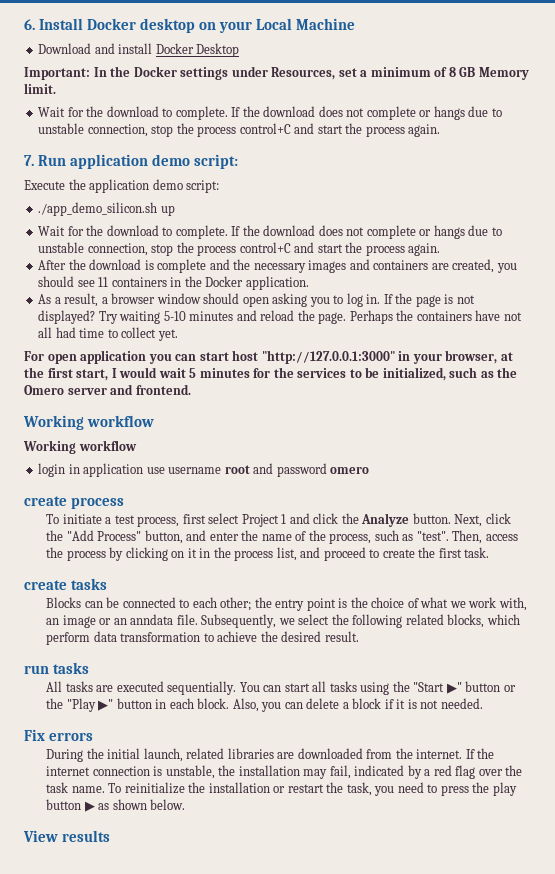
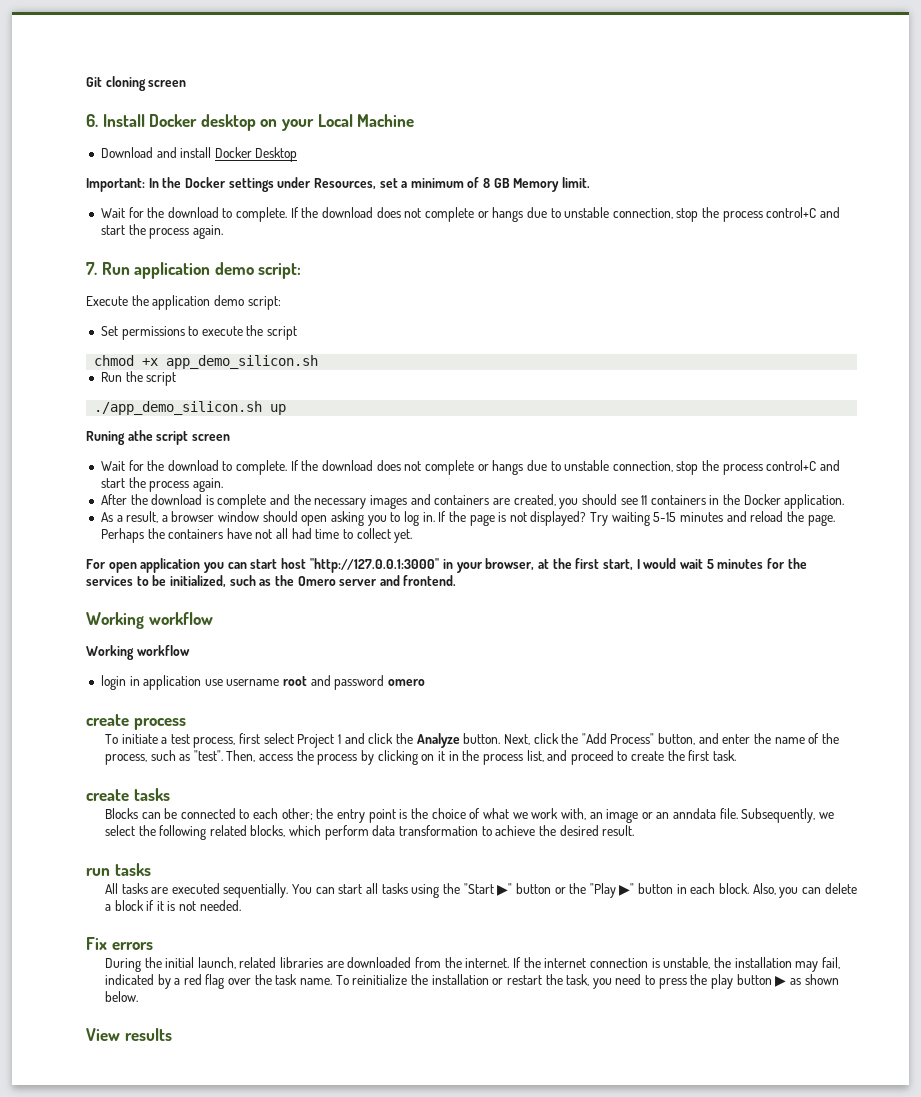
(24, 24) none -> [86,76,187,91] Git cloning screen //
[38,202,175,216] ./app_demo_silicon.sh up -> [100,325,298,340] [94,355,319,369] [100,371,177,386] [94,401,287,415] [86,430,230,445] Set permissions to execute the script // chmod +x app_demo_silicon.sh // Run the script // ./app_demo_silicon.sh up // Runing athe script screen
[163,311,186,321] 5-10 -> [653,512,677,522] 5-15

